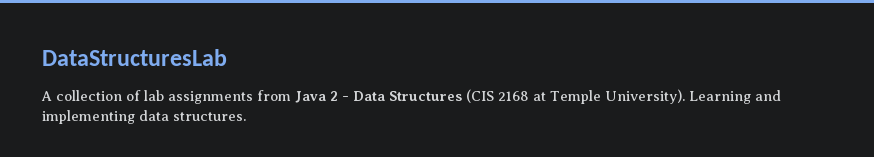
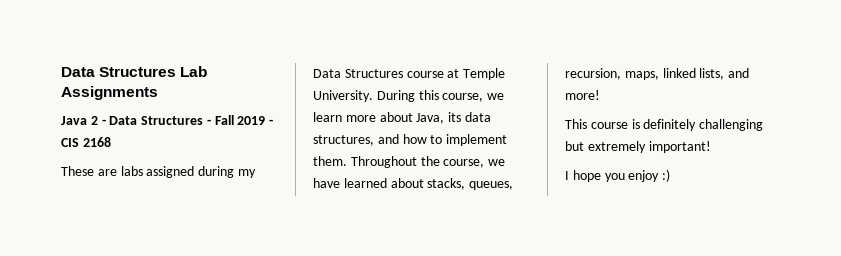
[42,49,227,66] [41,90,291,104] DataStructuresLab // A collection of lab assignments from -> [61,66,208,77] [61,86,158,100] Data Structures Lab Assignments //
[466,89,781,104] [42,110,246,124] (CIS 2168 at Temple University). Learning and implementing data structures. -> [206,115,274,125] [61,137,111,147] [61,166,256,178] [313,68,506,80] [313,90,505,102] [313,112,491,124] [313,134,508,146] [313,156,506,168] [313,178,514,190] [565,68,750,80] [565,90,600,100] [565,119,764,131] [565,141,711,153] [565,169,671,182] - Fall 2019 - CIS 2168 // These are labs assigned during my Data Structures course at Temple University. During this course, we learn more about Java, its data structures, and how to implement them. Throughout the course, we have learned about stacks, queues, recursion, maps, linked lists, and more! // This course is definitely challenging but extremely important! // I hope you enjoy :)

